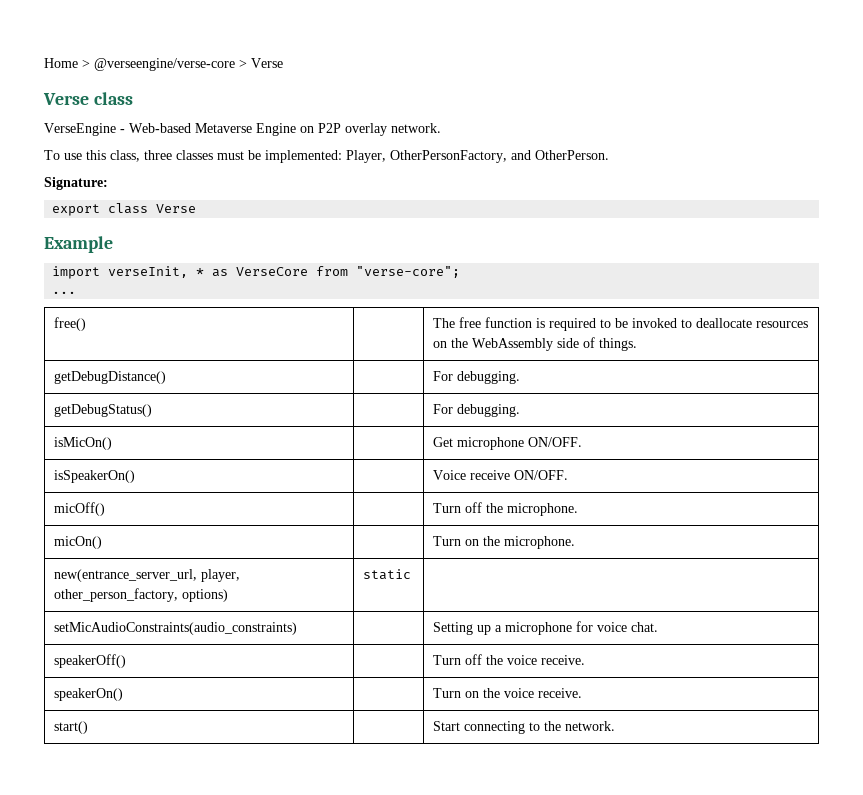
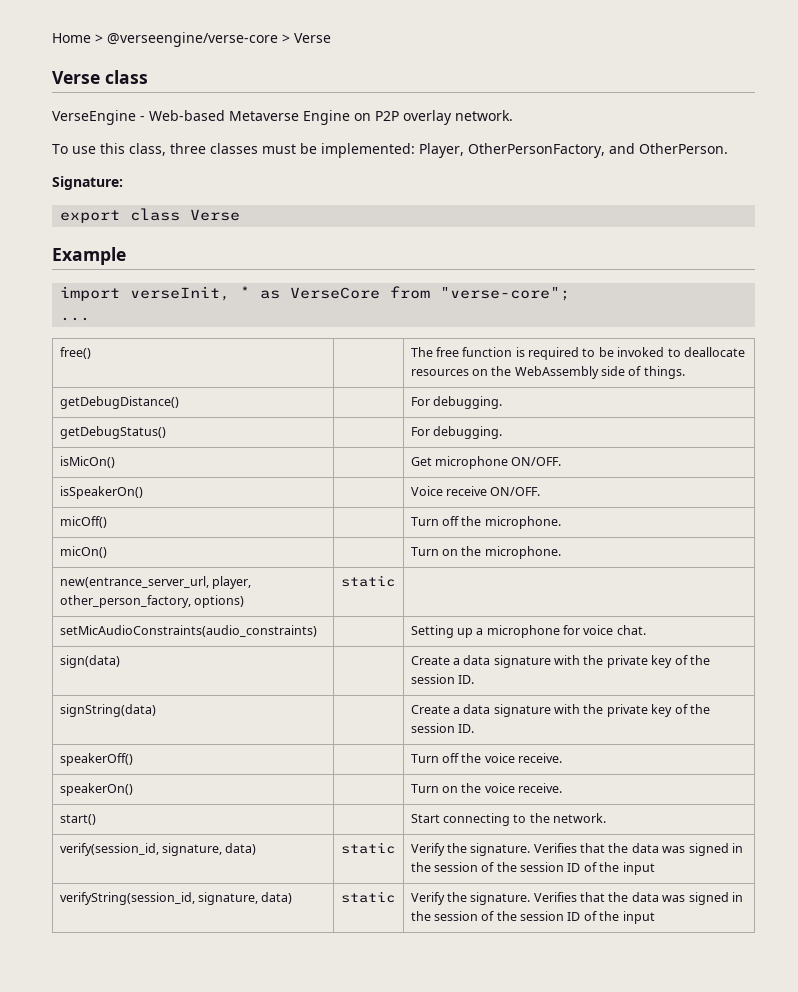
(659, 627) none -> [59,655,120,668] [410,655,710,668] [410,674,474,684] [59,704,156,717] [410,704,710,717] [410,723,474,733] // sign(data) | | Create a data signature with the private key of the session ID. // signString(data) | | Create a data signature with the private key of the session ID.
(616, 726) none -> [59,843,257,856] [340,842,395,854] [410,843,743,856] [410,862,655,875] [59,892,293,905] [340,891,395,903] [410,892,743,905] [410,911,655,924] // verify(session_id, signature, data) | static | Verify the signature. Verifies that the data was signed in the session of the session ID of the input // verifyString(session_id, signature, data) | static | Verify the signature. Verifies that the data was signed in the session of the session ID of the input

